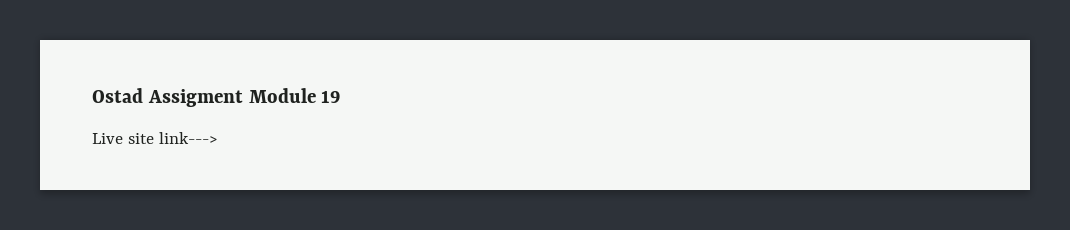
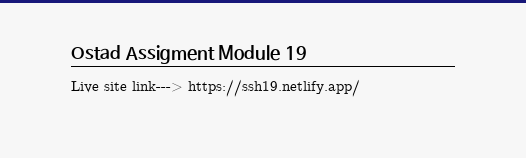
(217, 138) none -> [188,79,360,97] https://ssh19.netlify.app/

